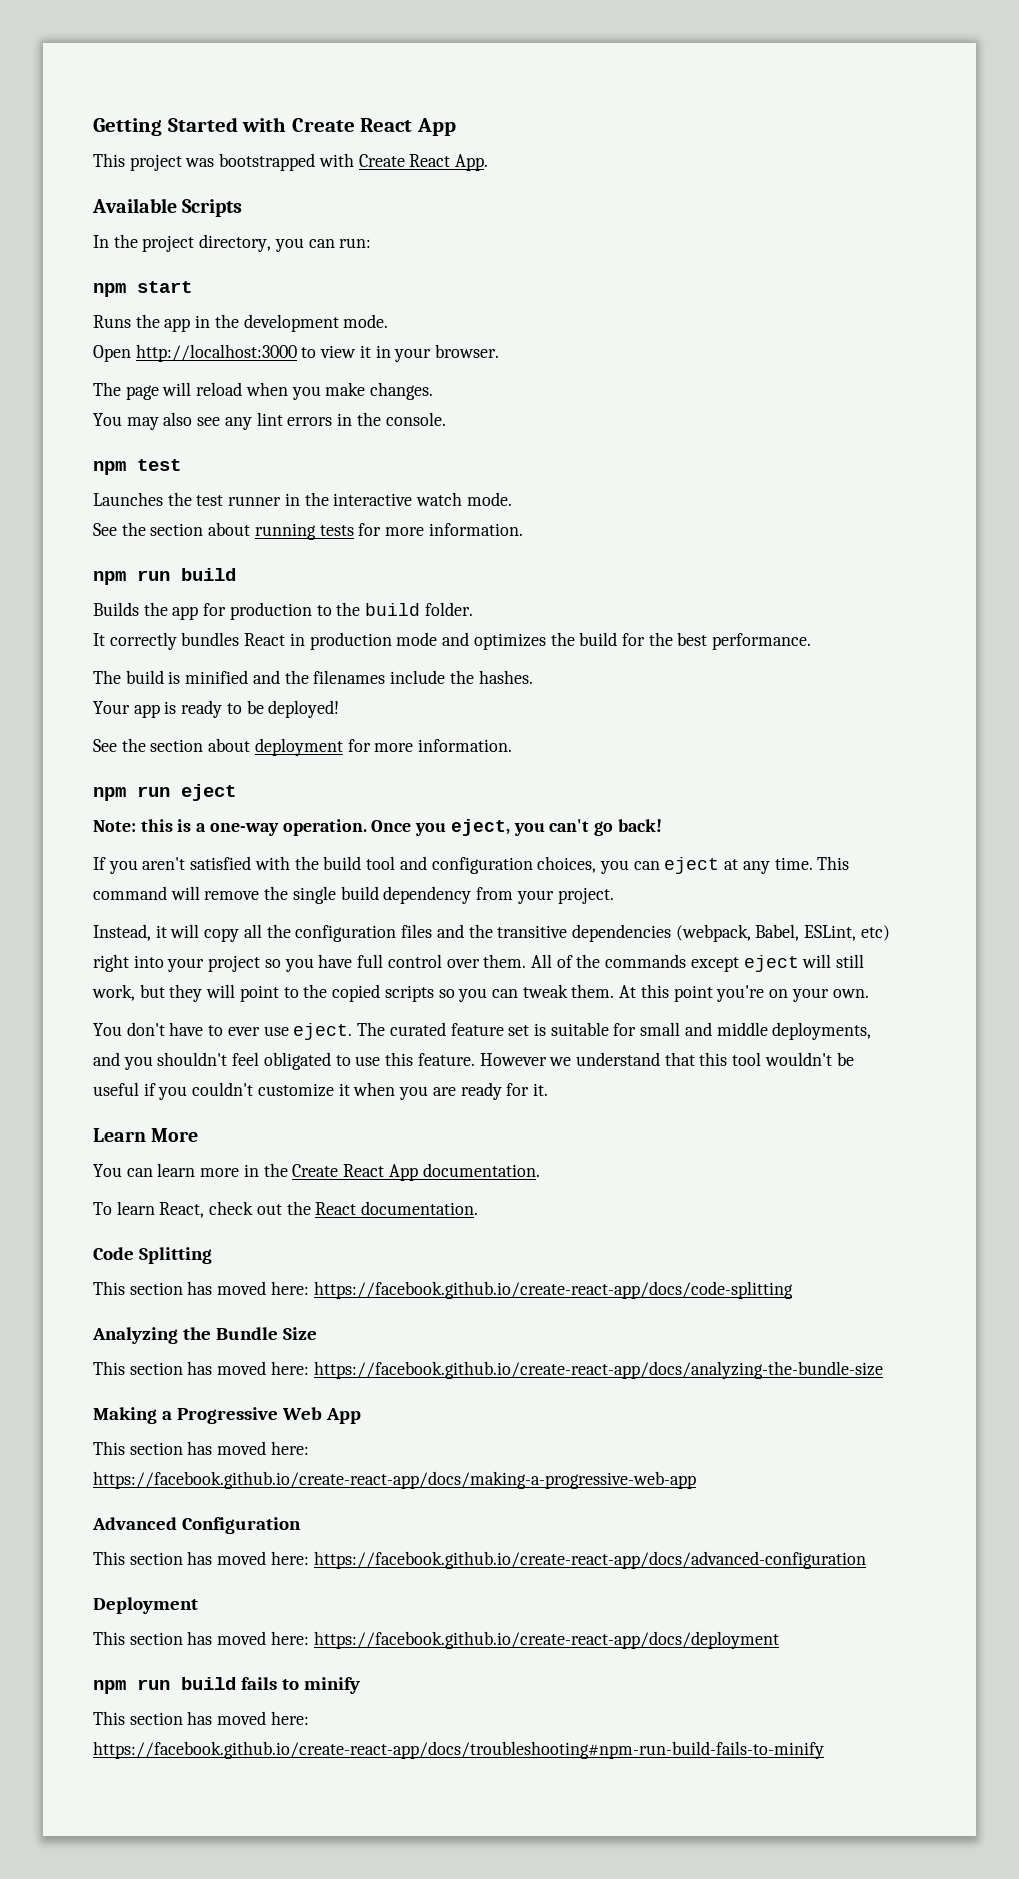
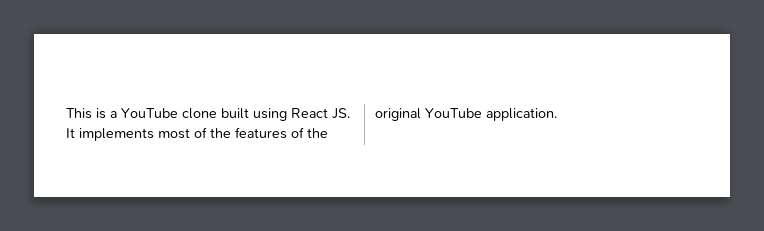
[93,117,456,136] [93,153,489,171] [92,198,243,217] [93,234,372,252] [93,281,192,297] [93,314,389,332] [93,344,500,362] [93,382,434,400] [93,412,446,430] [93,459,181,475] [93,492,512,506] [93,522,523,540] [93,568,236,585] [93,602,473,620] [93,632,812,650] [93,670,533,684] [93,700,340,718] [93,738,513,756] [93,784,236,801] [93,819,662,836] [93,856,850,874] [93,886,614,904] [93,924,890,942] [93,954,865,972] [92,984,869,1002] [93,1022,872,1040] [93,1052,854,1070] [93,1082,548,1100] [93,1128,199,1142] [93,1163,540,1181] [93,1201,479,1218] [93,1247,212,1264] [93,1281,793,1299] [92,1327,317,1344] [93,1361,883,1379] [93,1407,361,1424] [93,1441,309,1455] [93,1471,696,1489] [92,1517,301,1534] [93,1551,866,1569] [93,1597,198,1614] [93,1631,779,1649] [93,1677,360,1694] [93,1711,309,1725] [93,1741,824,1759] Getting Started with Create React App // This project was bootstrapped with Create React App. // Available Scripts // In the project directory, you can run: // npm start // Runs the app in the development mode. // Open http://localhost:3000 to view it in your browser. // The page will reload when you make changes. // You may also see any lint errors in the console. // npm test // Launches the test runner in the interactive watch mode. // See the section about running tests for more information. // npm run build // Builds the app for production to the build folder. // It correctly bundles React in production mode and optimizes the build for the best performance. // The build is minified and the filenames include the hashes. // Your app is ready to be deployed! // See the section about deployment for more information. // npm run eject // Note: this is a one-way operation. Once you eject, you can't go back! // If you aren't satisfied with the build tool and configuration choices, you can eject at any time. This command will remove the single build dependency from your project. // Instead, it will copy all the configuration files and the transitive dependencies (webpack, Babel, ESLint, etc) right into your project so you have full control over them. All of the commands except eject will still work, but they will point to the copied scripts so you can tweak them. At this point you're on your own. // You don't have to ever use eject. The curated feature set is suitable for small and middle deployments, and you shouldn't feel obligated to use this feature. However we understand that this tool wouldn't be useful if you couldn't customize it when you are ready for it. // Learn More // You can learn more in the Create React App documentation. // To learn React, check out the React documentation. // Code Splitting // This section has moved here: https://facebook.github.io/create-react-app/docs/code-splitting // Analyzing the Bundle Size // This section has moved here: https://facebook.github.io/create-react-app/docs/analyzing-the-bundle-size // Making a Progressive Web App // This section has moved here: https://facebook.github.io/create-react-app/docs/making-a-progressive-web-app // Advanced Configuration // This section has moved here: https://facebook.github.io/create-react-app/docs/advanced-configuration // Deployment // This section has moved here: https://facebook.github.io/create-react-app/docs/deployment // npm run build fails to minify // This section has moved here: https://facebook.github.io/create-react-app/docs/troubleshooting#npm-run-build-fails-to-minify -> [66,108,350,121] [66,127,328,141] [375,108,557,121] This is a YouTube clone built using React JS. It implements most of the features of the original YouTube application.

